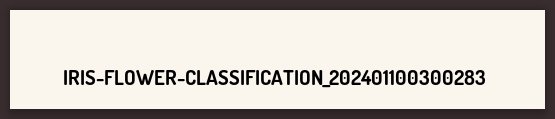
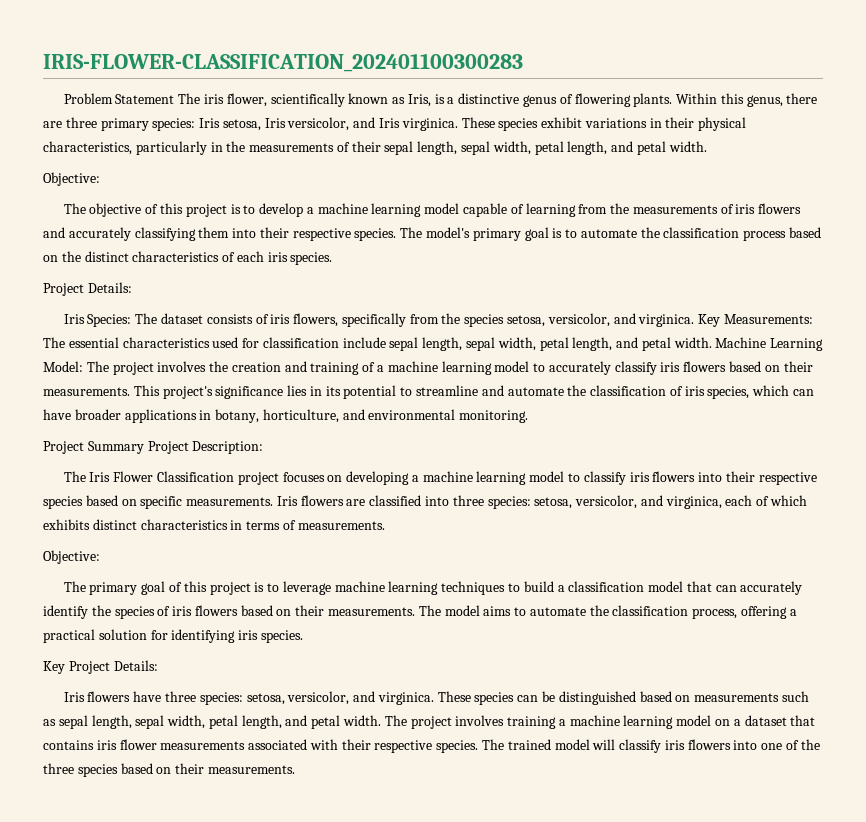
(486, 79) none -> [63,93,818,107] [43,117,747,131] [43,141,707,155] [43,172,100,186] [63,203,802,217] [43,227,822,241] [43,251,333,265] [43,282,132,296] [63,313,813,327] [43,337,824,351] [43,361,813,375] [43,385,815,399] [43,409,529,423] [43,441,264,454] [63,471,817,485] [43,495,808,509] [43,519,385,530] [43,550,100,564] [63,581,803,595] [43,605,797,619] [43,629,303,643] [43,660,158,674] [63,691,809,705] [43,715,816,729] [43,739,820,753] [43,763,295,777] // Problem Statement The iris flower, scientifically known as Iris, is a distinctive genus of flowering plants. Within this genus, there are three primary species: Iris setosa, Iris versicolor, and Iris virginica. These species exhibit variations in their physical characteristics, particularly in the measurements of their sepal length, sepal width, petal length, and petal width. // Objective: // The objective of this project is to develop a machine learning model capable of learning from the measurements of iris flowers and accurately classifying them into their respective species. The model's primary goal is to automate the classification process based on the distinct characteristics of each iris species. // Project Details: // Iris Species: The dataset consists of iris flowers, specifically from the species setosa, versicolor, and virginica. Key Measurements: The essential characteristics used for classification include sepal length, sepal width, petal length, and petal width. Machine Learning Model: The project involves the creation and training of a machine learning model to accurately classify iris flowers based on their measurements. This project's significance lies in its potential to streamline and automate the classification of iris species, which can have broader applications in botany, horticulture, and environmental monitoring. // Project Summary Project Description: // The Iris Flower Classification project focuses on developing a machine learning model to classify iris flowers into their respective species based on specific measurements. Iris flowers are classified into three species: setosa, versicolor, and virginica, each of which exhibits distinct characteristics in terms of measurements. // Objective: // The primary goal of this project is to leverage machine learning techniques to build a classification model that can accurately identify the species of iris flowers based on their measurements. The model aims to automate the classification process, offering a practical solution for identifying iris species. // Key Project Details: // Iris flowers have three species: setosa, versicolor, and virginica. These species can be distinguished based on measurements such as sepal length, sepal width, petal length, and petal width. The project involves training a machine learning model on a dataset that contains iris flower measurements associated with their respective species. The trained model will classify iris flowers into one of the three species based on their measurements.

